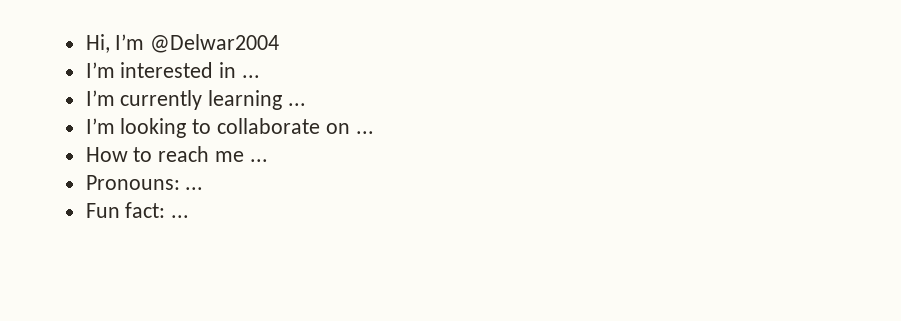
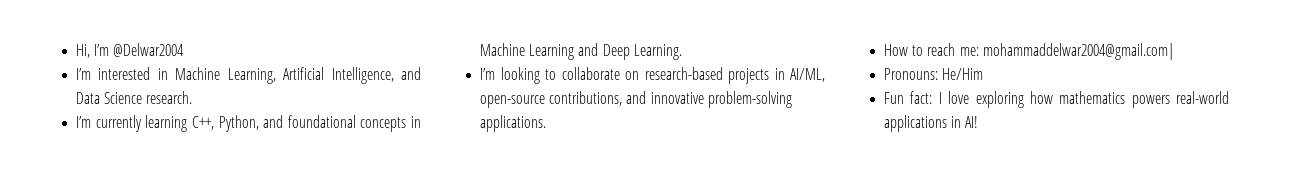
[242,75,261,78] [85,90,307,110] ... // I’m currently learning ... -> [175,67,421,84] [76,91,193,104] [76,115,421,132] [480,43,682,60] Machine Learning, Artificial Intelligence, and Data Science research. // I’m currently learning C++, Python, and foundational concepts in Machine Learning and Deep Learning.
[355,131,374,134] ... -> [644,67,825,84] [480,91,792,108] [480,115,547,132] research-based projects in AI/ML, open-source contributions, and innovative problem-solving applications.
[215,151,268,162] me ... -> [959,43,1174,60] me: mohammaddelwar2004@gmail.com|
[185,187,204,190] ... -> [942,68,984,80] He/Him
[171,215,190,218] ... -> [938,91,1229,108] [884,115,979,132] I love exploring how mathematics powers real-world applications in AI!

